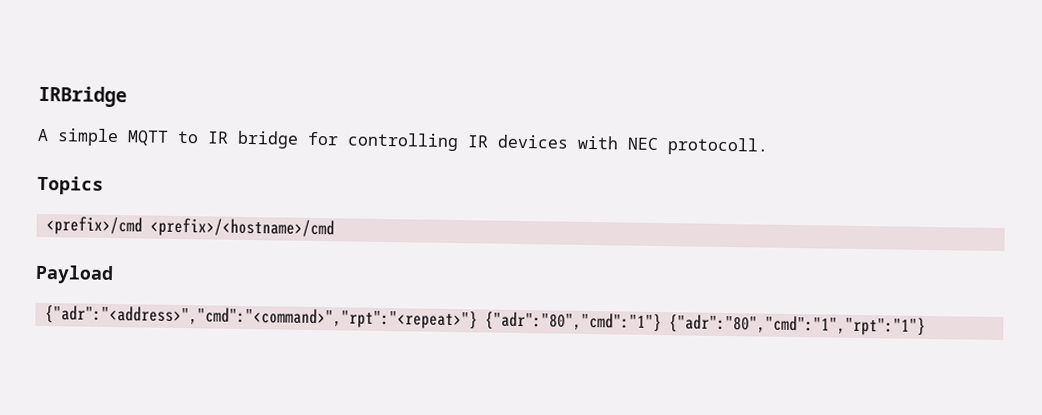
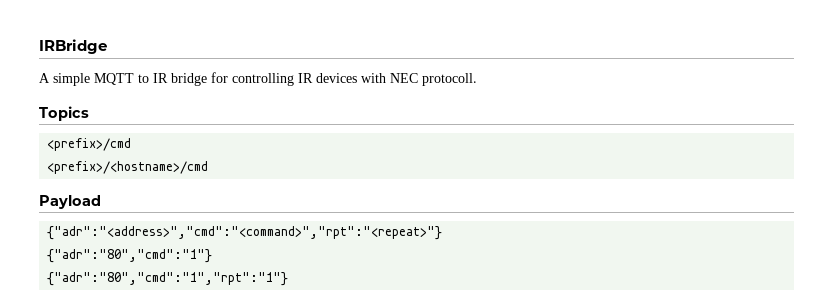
(143, 226) none -> (132, 144) //
(478, 317) none -> (443, 233) //
(662, 322) none -> (213, 256) //

